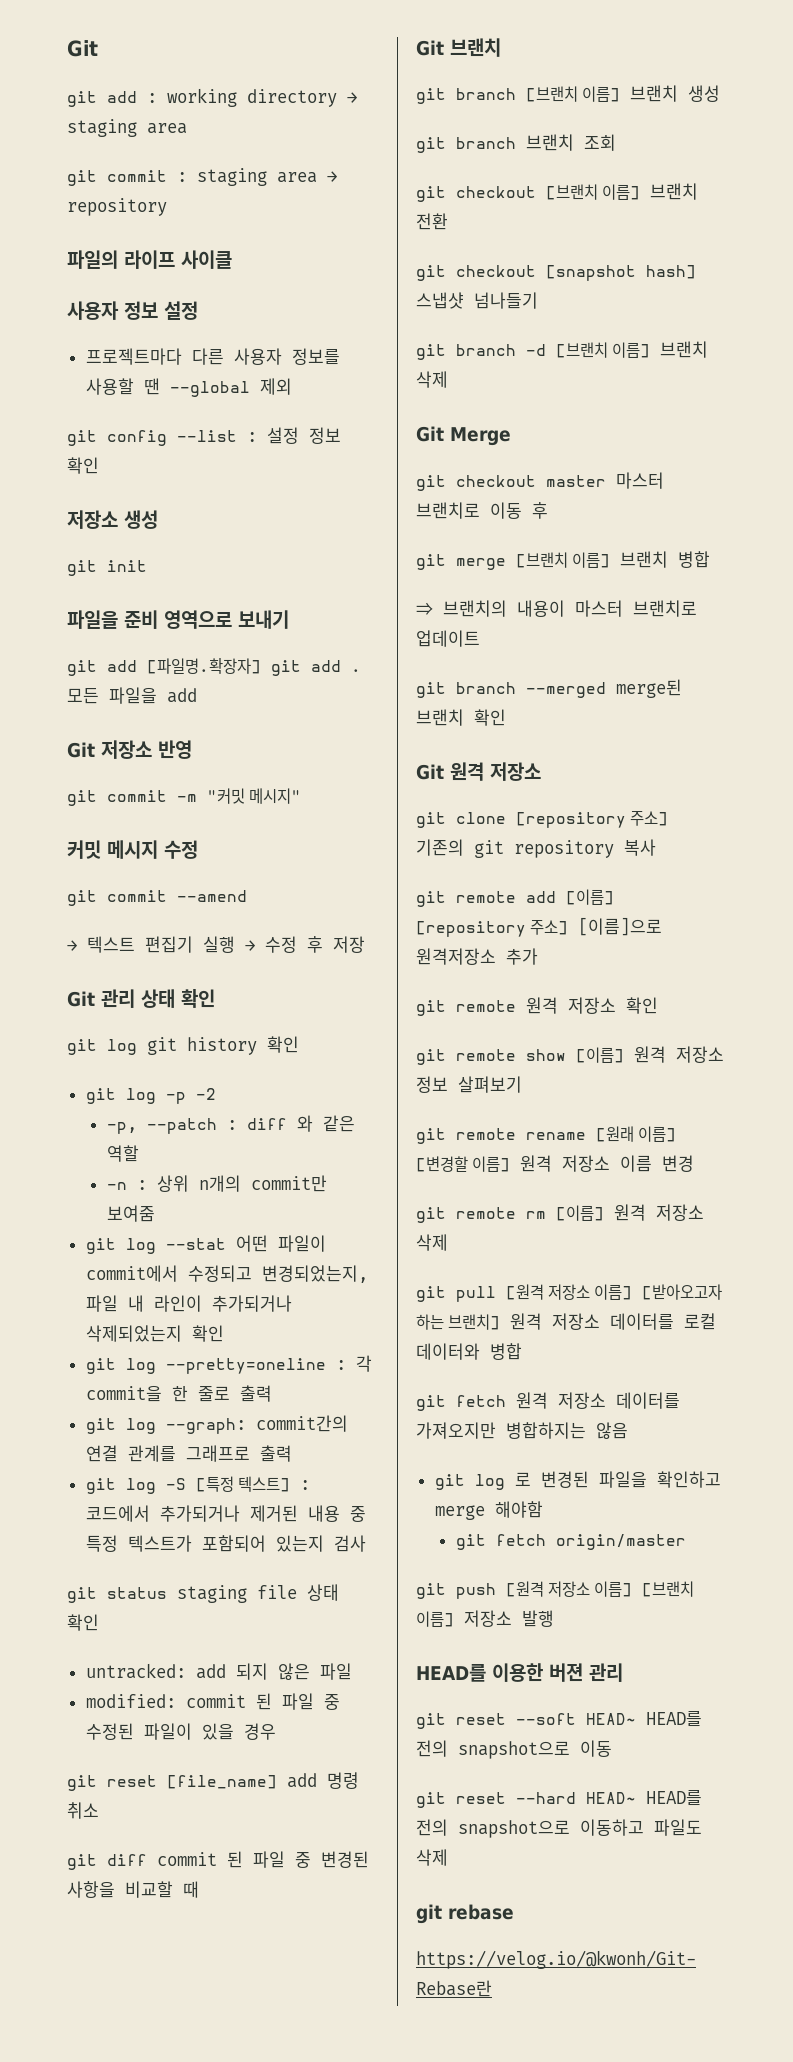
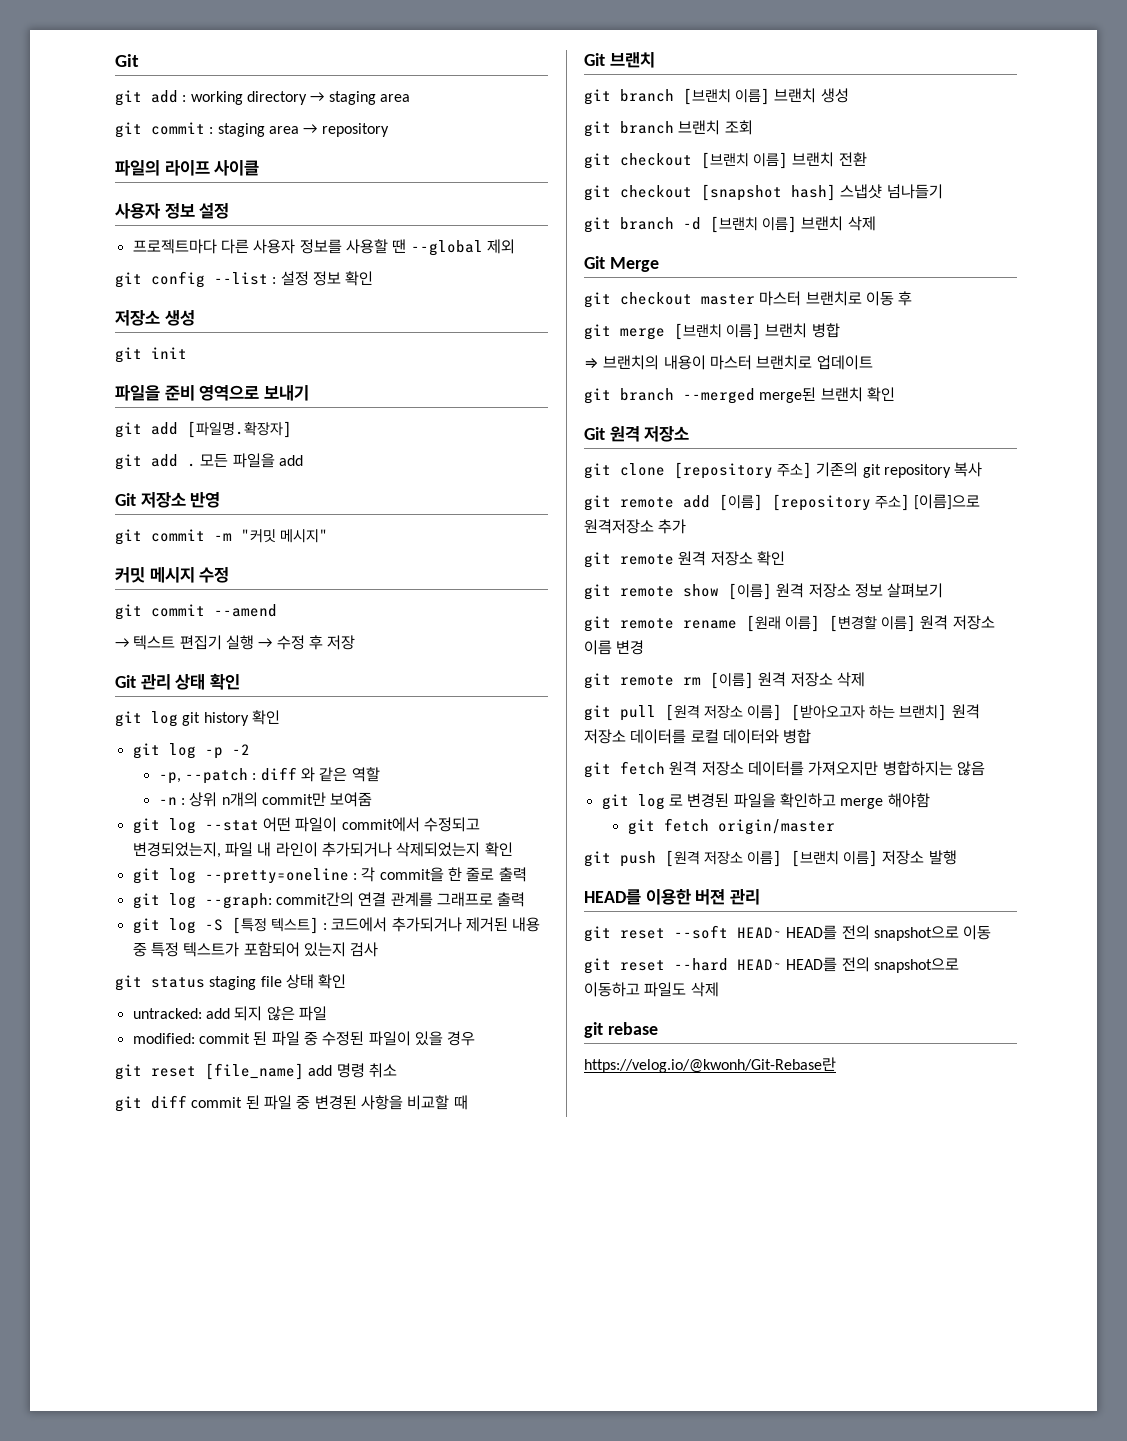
(261, 666) none -> (292, 429) //

